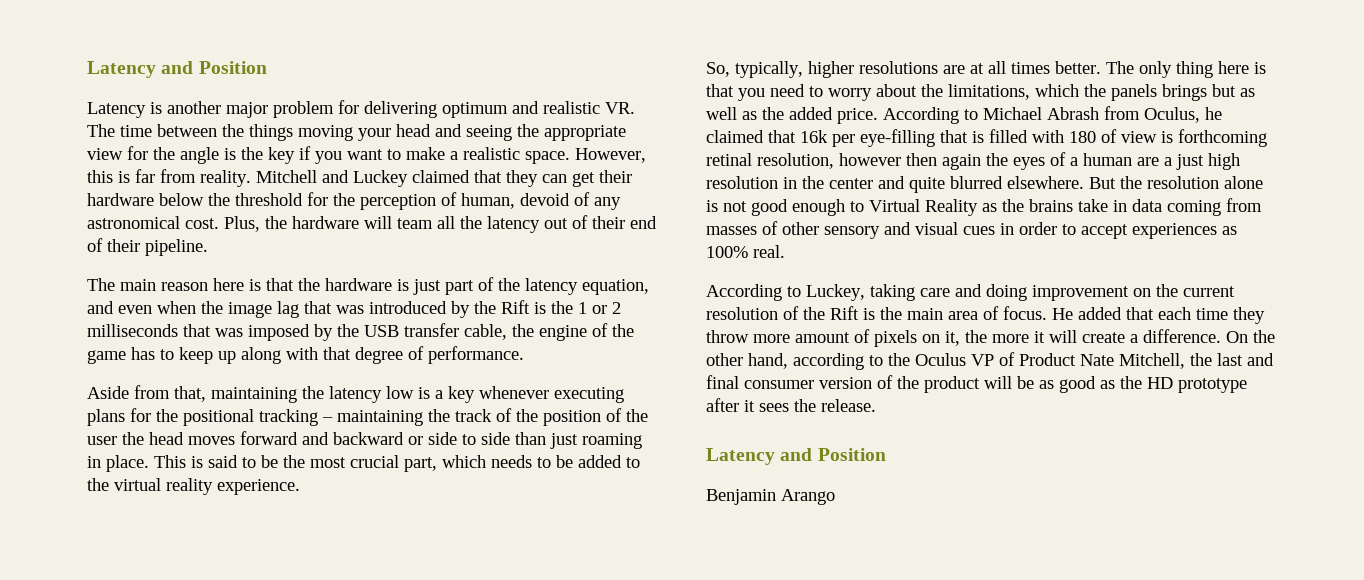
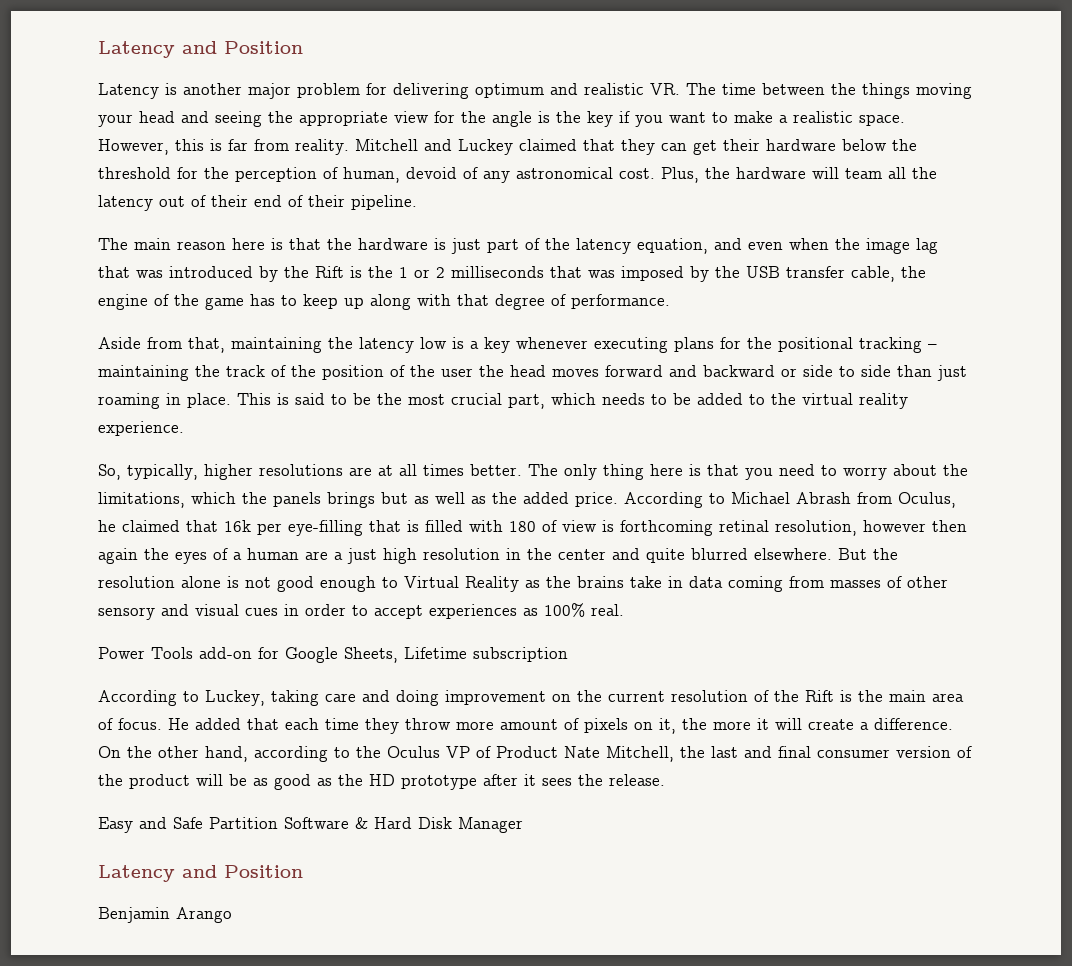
(785, 251) none -> [98,647,568,663] // Power Tools add-on for Google Sheets, Lifetime subscription
(876, 405) none -> [98,817,523,833] // Easy and Safe Partition Software & Hard Disk Manager

